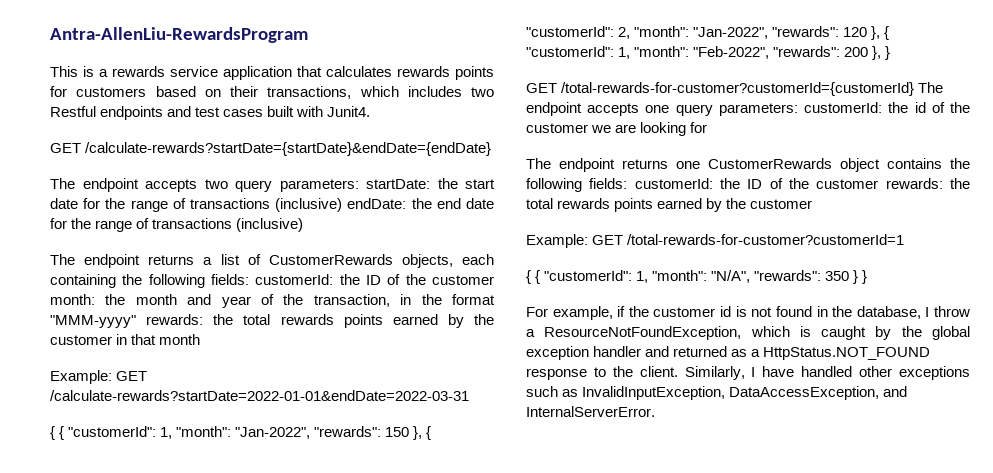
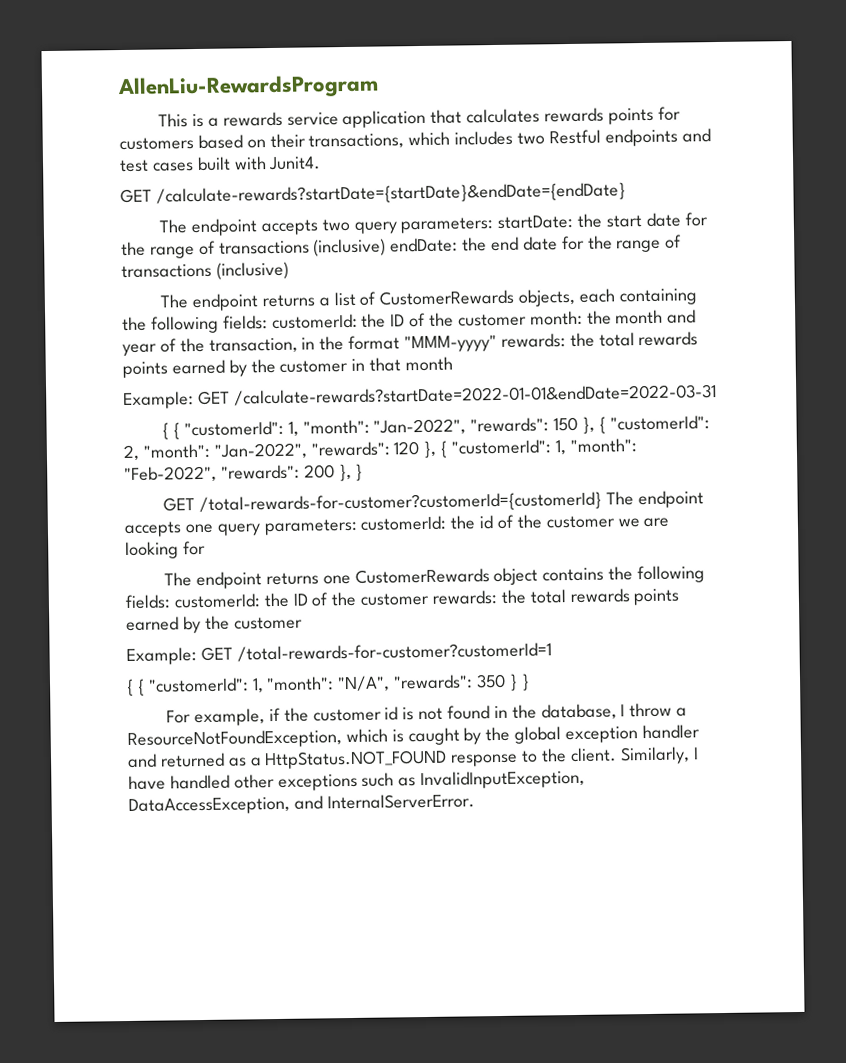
[50,27,308,43] Antra-AllenLiu-RewardsProgram -> [117,74,379,100] AllenLiu-RewardsProgram

